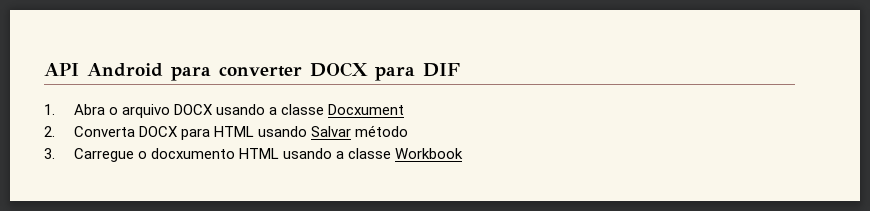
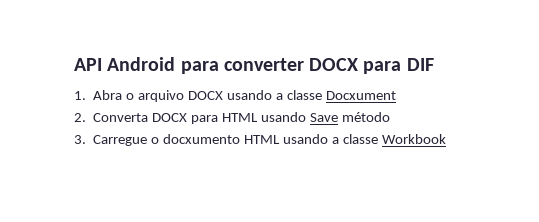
[310,126,351,137] Salvar -> [309,113,338,122] Save

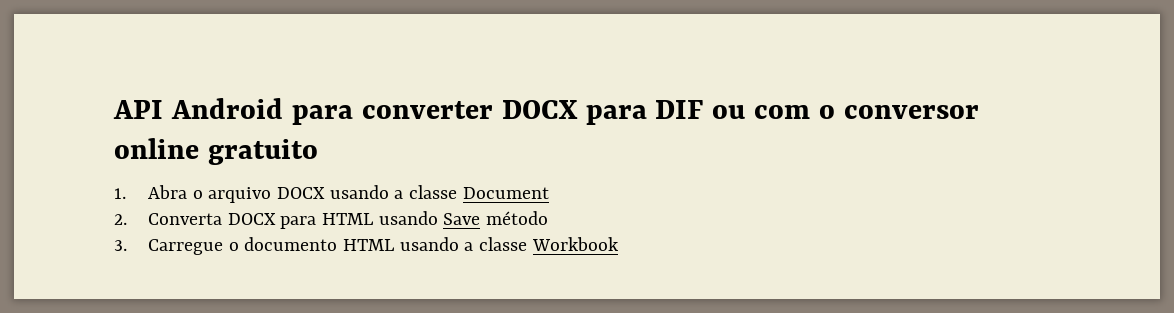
(434, 64) none -> [712,105,980,119] [114,138,318,165] ou com o conversor online gratuito
[325,91,396,100] Docxument -> [462,187,549,199] Document
[163,134,241,144] docxumento -> [244,237,338,251] documento

